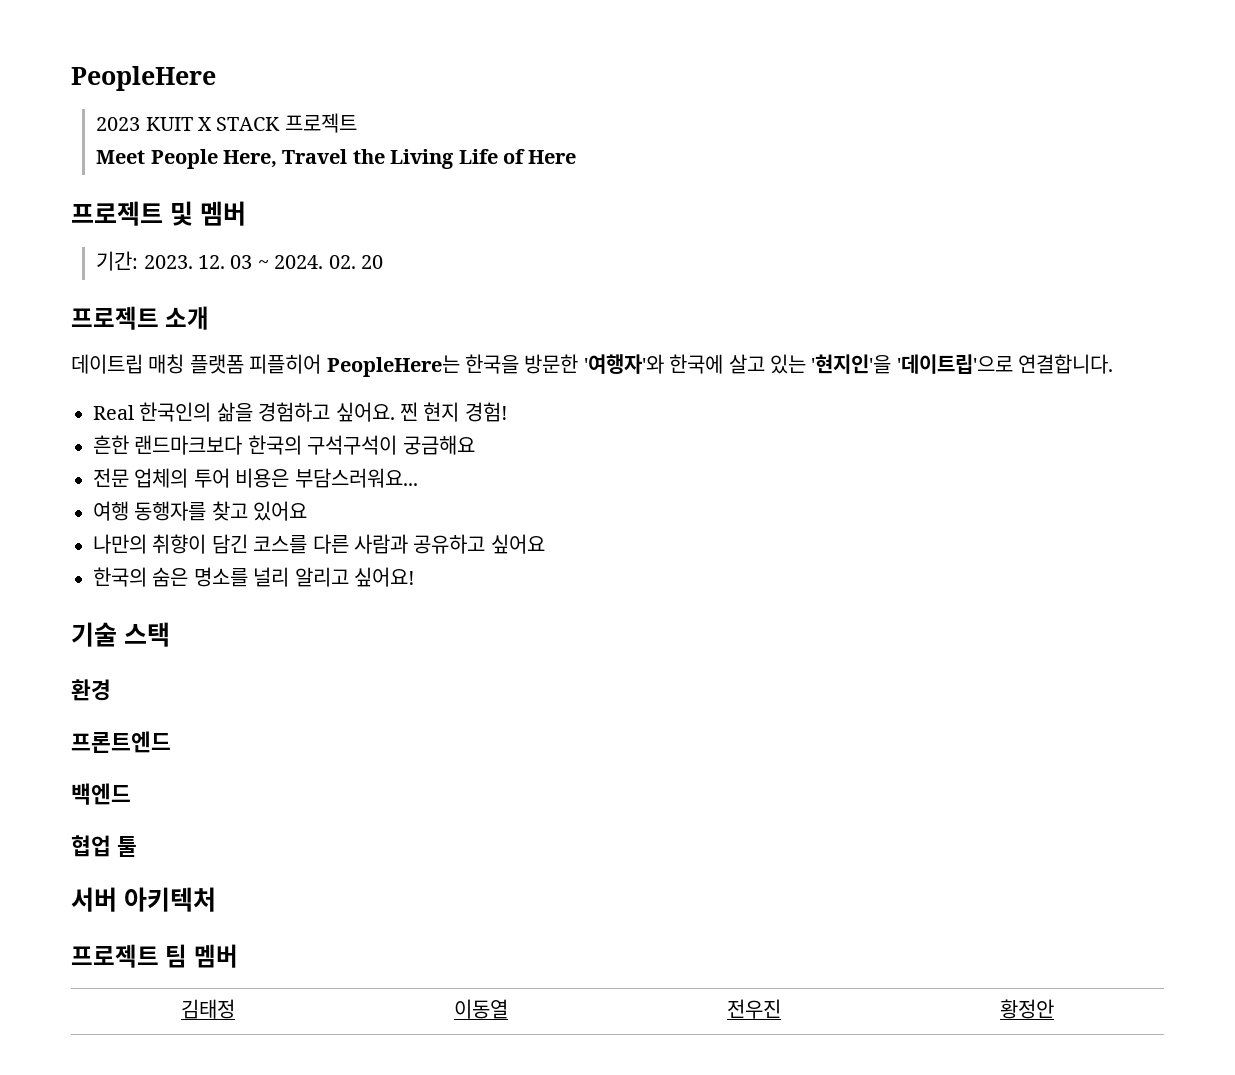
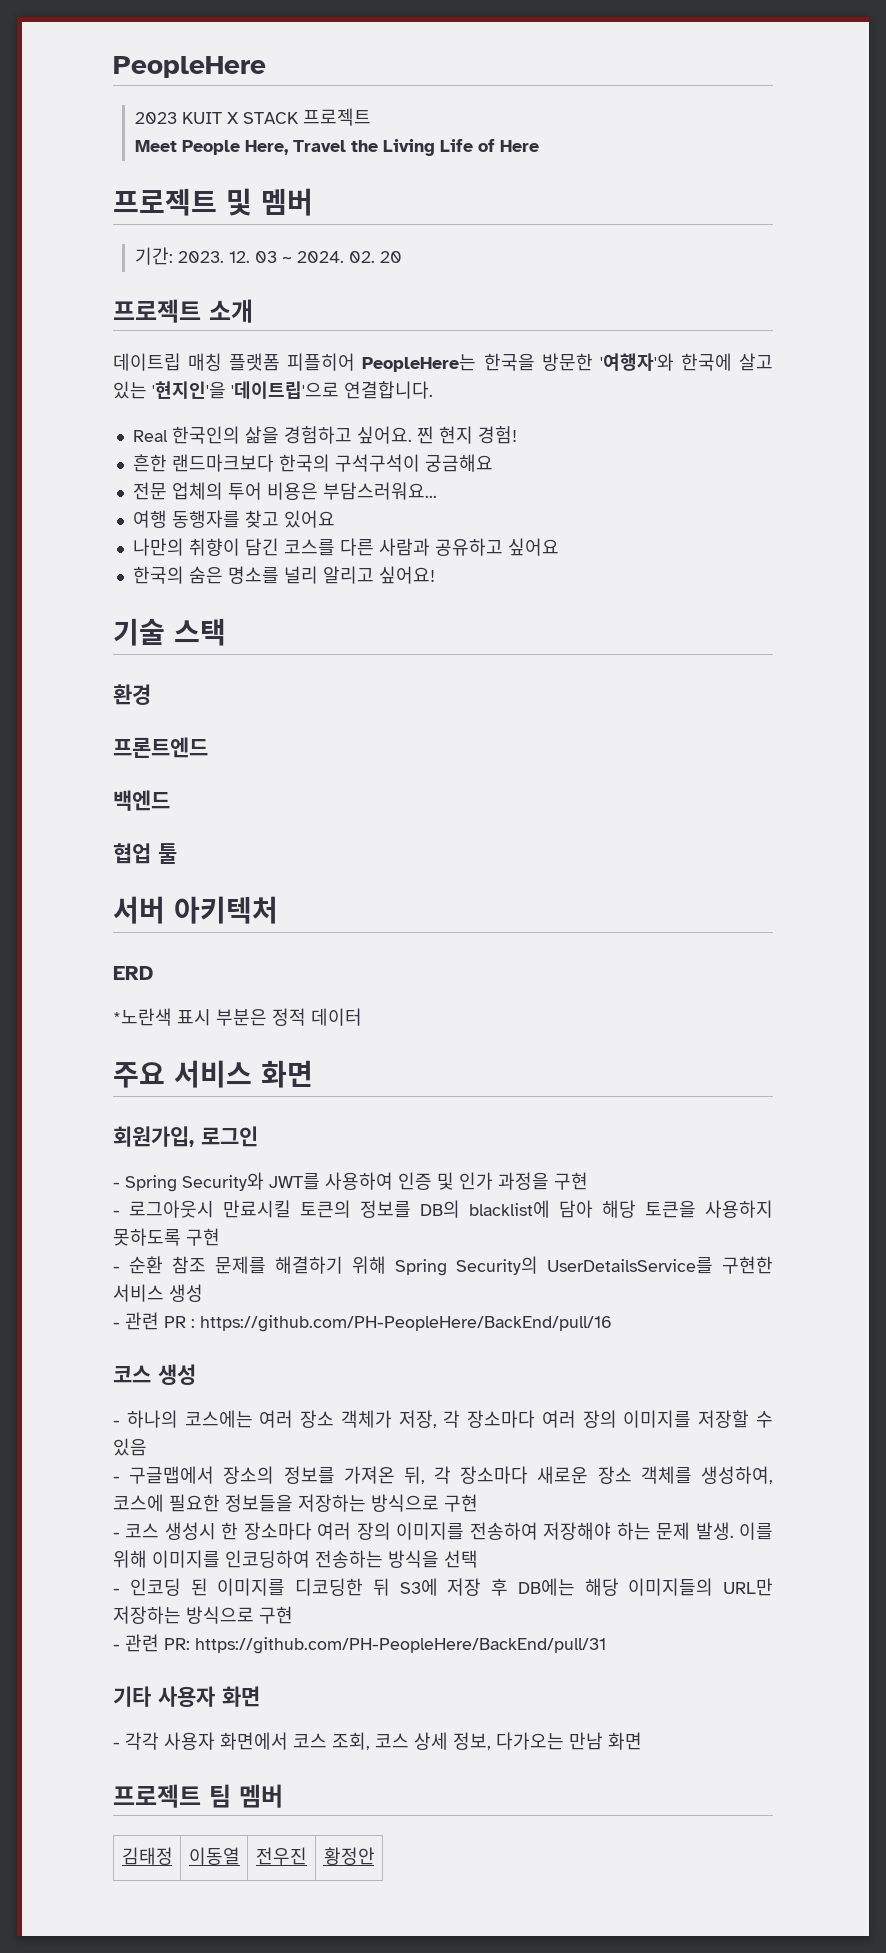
(216, 899) none -> [113,966,153,980] [113,1008,362,1026] [113,1060,313,1088] [113,1126,258,1147] [113,1172,588,1192] [113,1200,773,1218] [113,1228,220,1246] [113,1256,773,1276] [113,1284,203,1302] [113,1312,612,1332] [113,1364,196,1385] [113,1410,773,1428] [113,1438,147,1456] [113,1466,773,1484] [113,1494,478,1512] [113,1522,773,1540] [113,1550,478,1568] [113,1578,773,1596] [113,1606,293,1624] [113,1634,606,1654] [113,1686,260,1707] [113,1732,642,1750] // ERD // *노란색 표시 부분은 정적 데이터 // 주요 서비스 화면 // 회원가입, 로그인 // - Spring Security와 JWT를 사용하여 인증 및 인가 과정을 구현 // - 로그아웃시 만료시킬 토큰의 정보를 DB의 blacklist에 담아 해당 토큰을 사용하지 못하도록 구현 // - 순환 참조 문제를 해결하기 위해 Spring Security의 UserDetailsService를 구현한 서비스 생성 // - 관련 PR : https://github.com/PH-PeopleHere/BackEnd/pull/16 // 코스 생성 // - 하나의 코스에는 여러 장소 객체가 저장, 각 장소마다 여러 장의 이미지를 저장할 수 있음 // - 구글맵에서 장소의 정보를 가져온 뒤, 각 장소마다 새로운 장소 객체를 생성하여, 코스에 필요한 정보들을 저장하는 방식으로 구현 // - 코스 생성시 한 장소마다 여러 장의 이미지를 전송하여 저장해야 하는 문제 발생. 이를 위해 이미지를 인코딩하여 전송하는 방식을 선택 // - 인코딩 된 이미지를 디코딩한 뒤 S3에 저장 후 DB에는 해당 이미지들의 URL만 저장하는 방식으로 구현 // - 관련 PR: https://github.com/PH-PeopleHere/BackEnd/pull/31 // 기타 사용자 화면 // - 각각 사용자 화면에서 코스 조회, 코스 상세 정보, 다가오는 만남 화면

